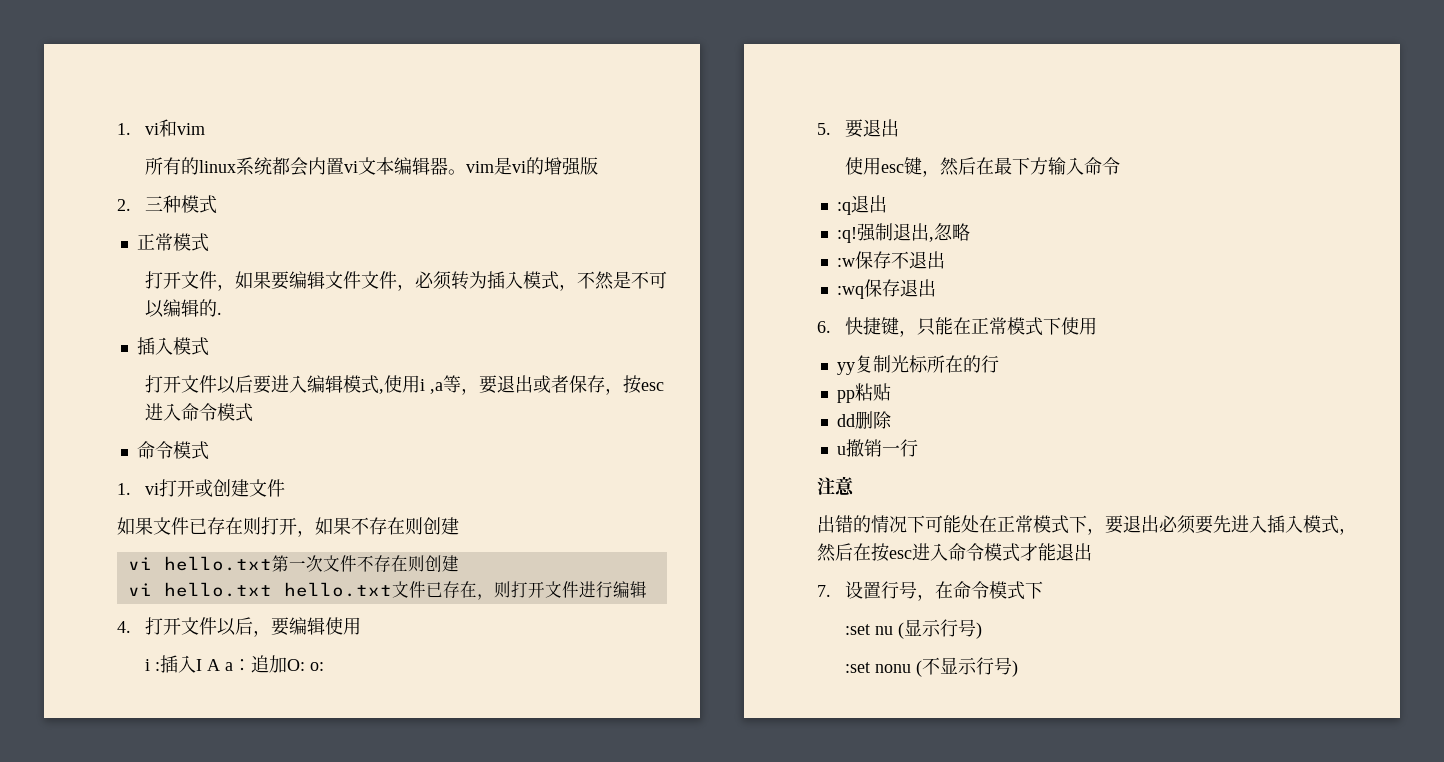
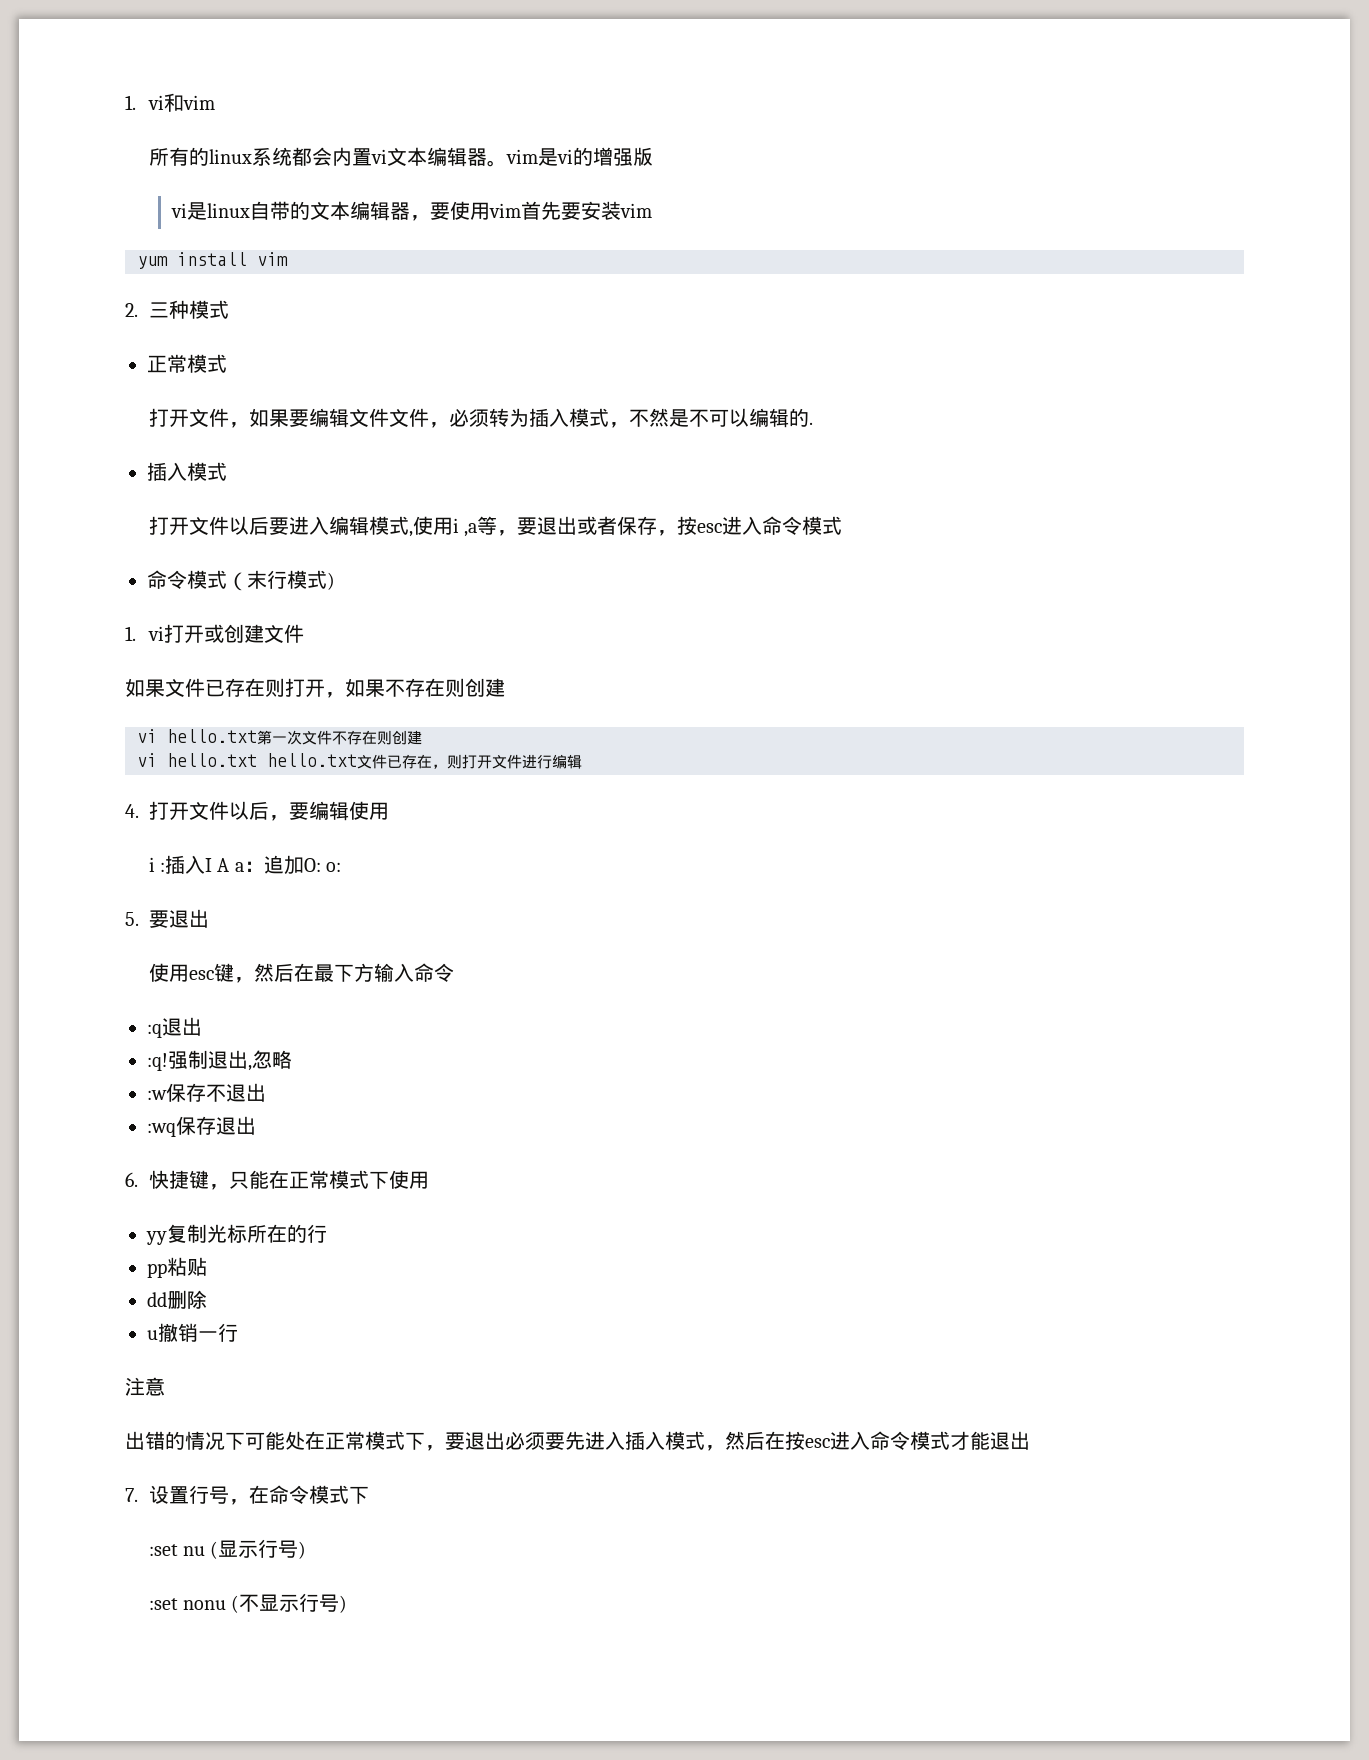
(598, 166) none -> [171,201,653,221] [137,252,288,269] // vi是linux自带的文本编辑器，要使用vim首先要安装vim // yum install vim
(209, 450) none -> [227,570,335,591] （末行模式)

